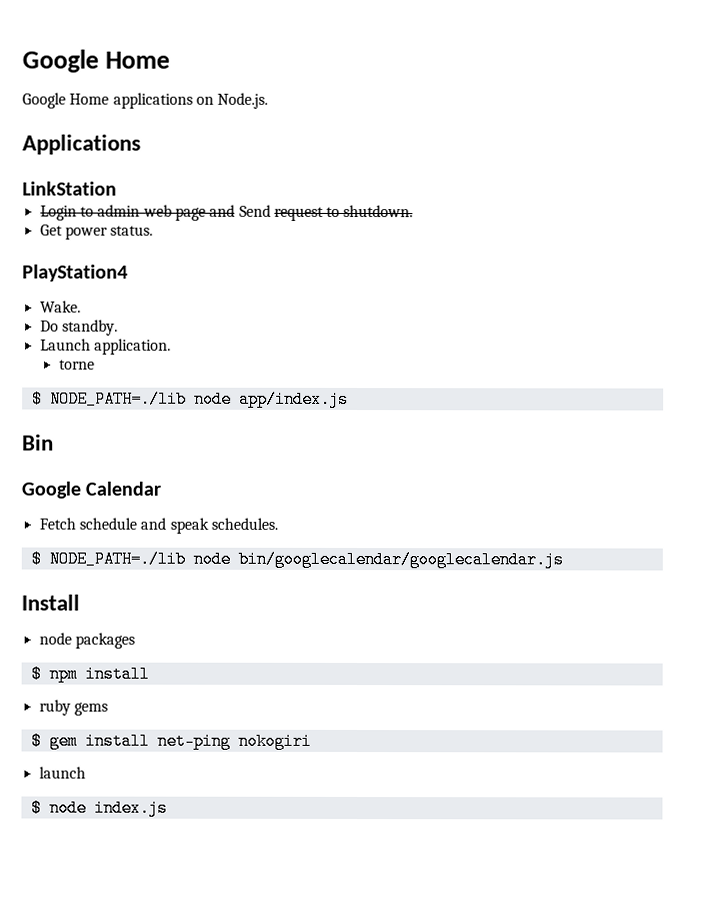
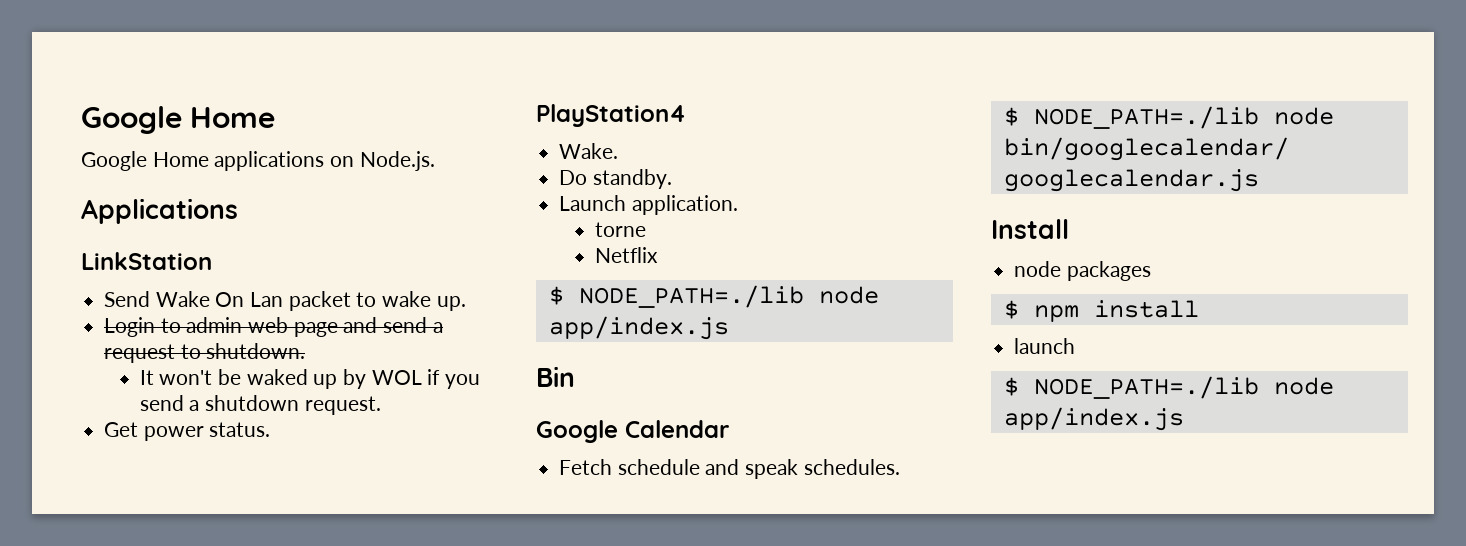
(117, 188) none -> [104,291,466,311] // Send Wake On Lan packet to wake up.
[238,204,271,217] Send -> [383,317,443,333] send a
(414, 211) none -> [139,369,480,389] [139,395,381,415] // It won't be waked up by WOL if you send a shutdown request.
(95, 364) none -> [594,247,658,263] // Netflix
[38,699,108,716] [30,732,312,750] // ruby gems // $ gem install net-ping nokogiri -> (1199, 309) none
[48,799,168,817] node index.js -> [1033,376,1334,399] [1003,407,1184,431] NODE_PATH=./lib node app/index.js

